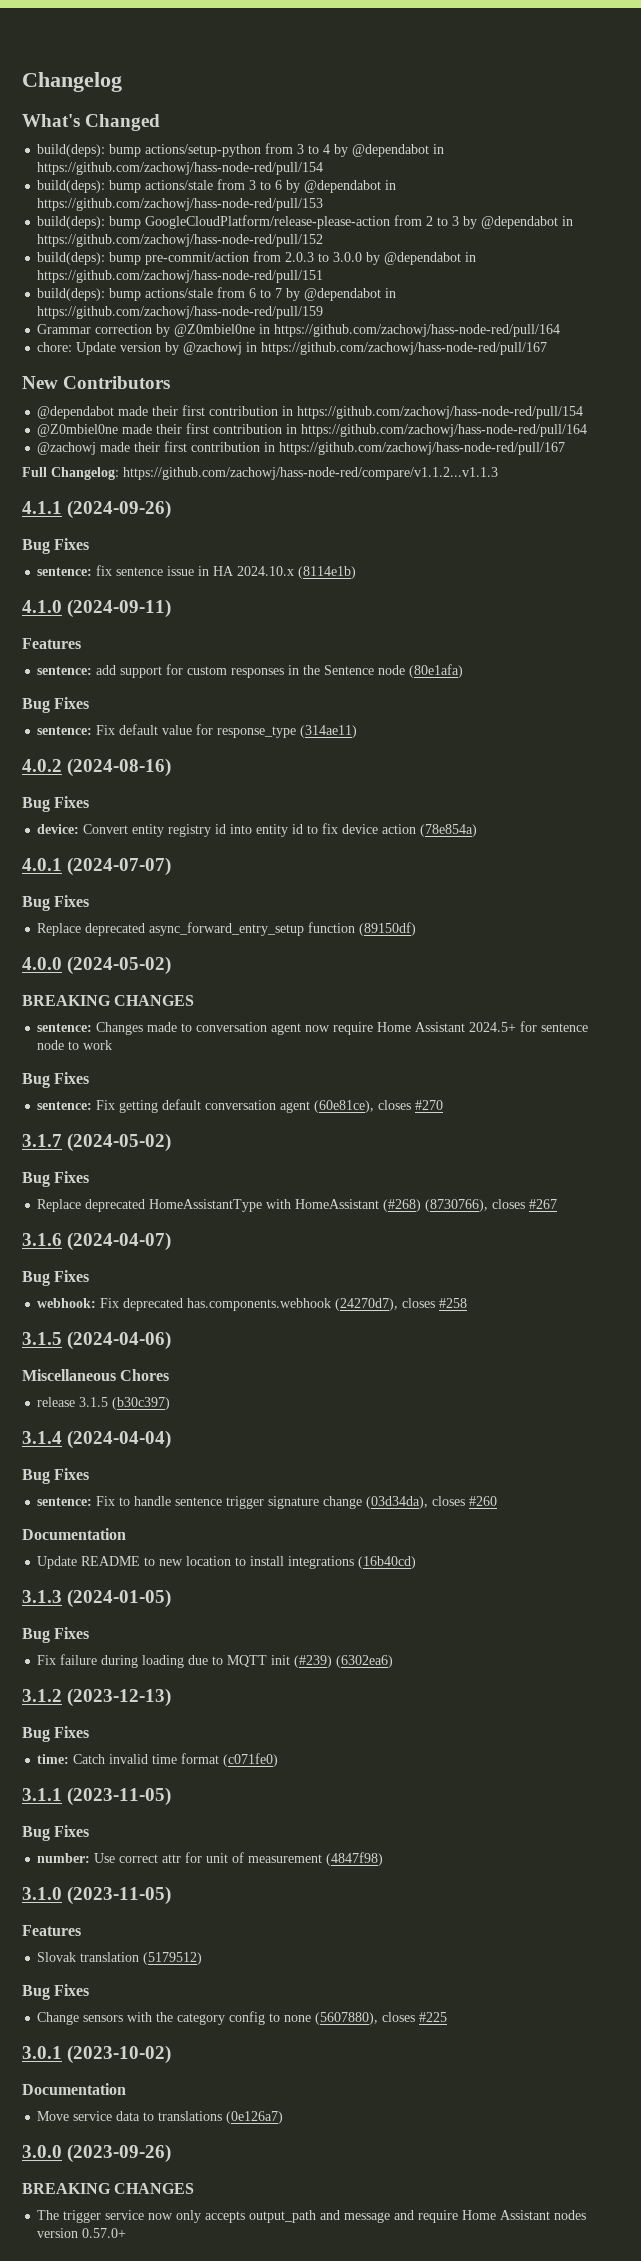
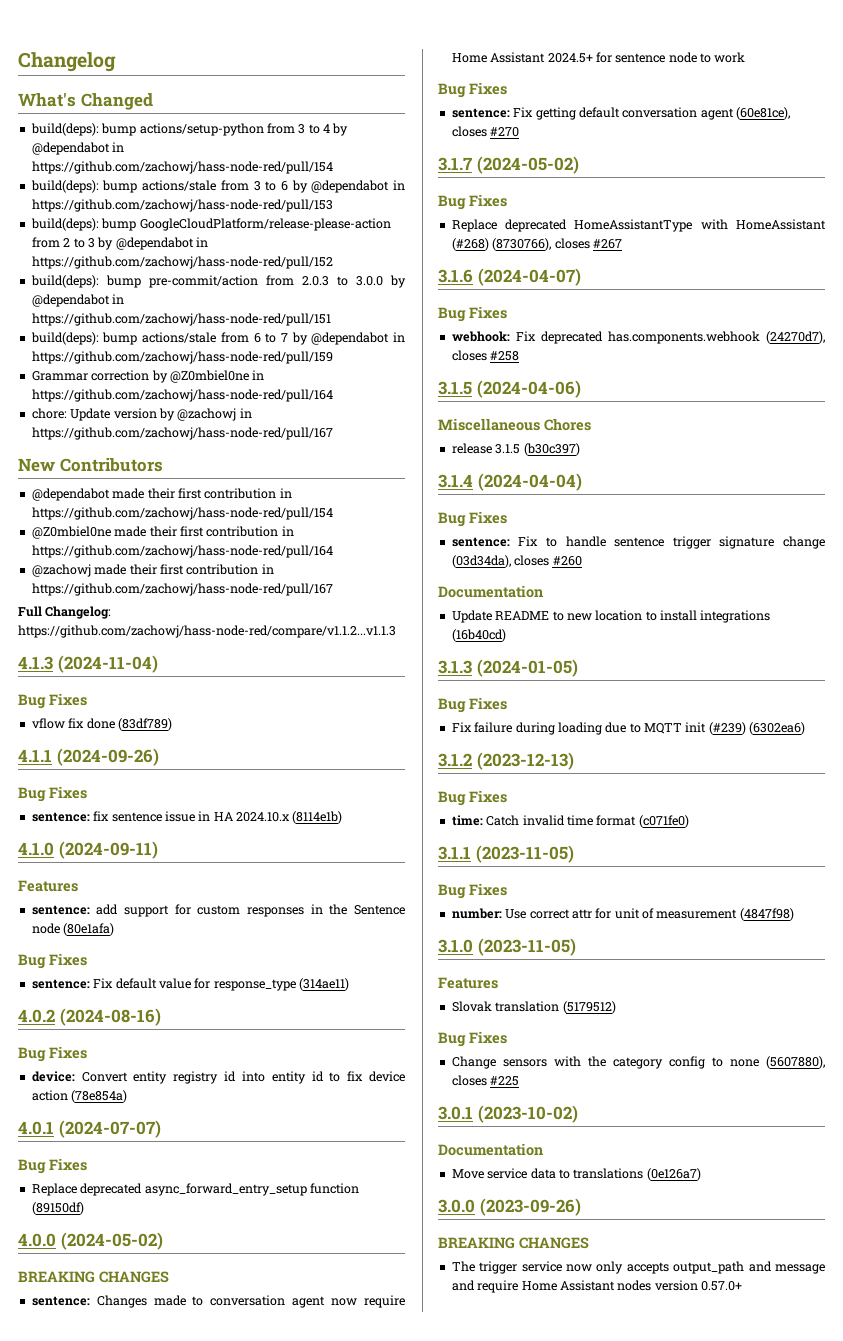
(498, 473) none -> [18,655,158,673] [18,693,87,709] [31,718,172,731] // 4.1.3 (2024-11-04) // Bug Fixes // vflow fix done (83df789)

